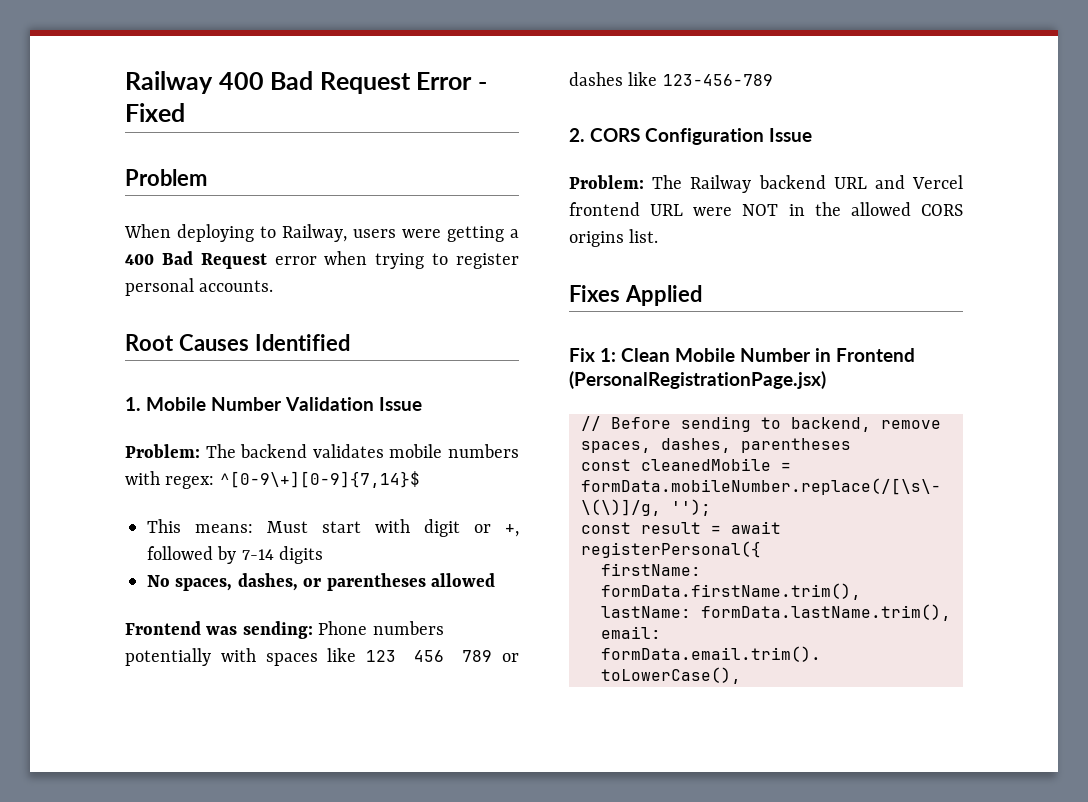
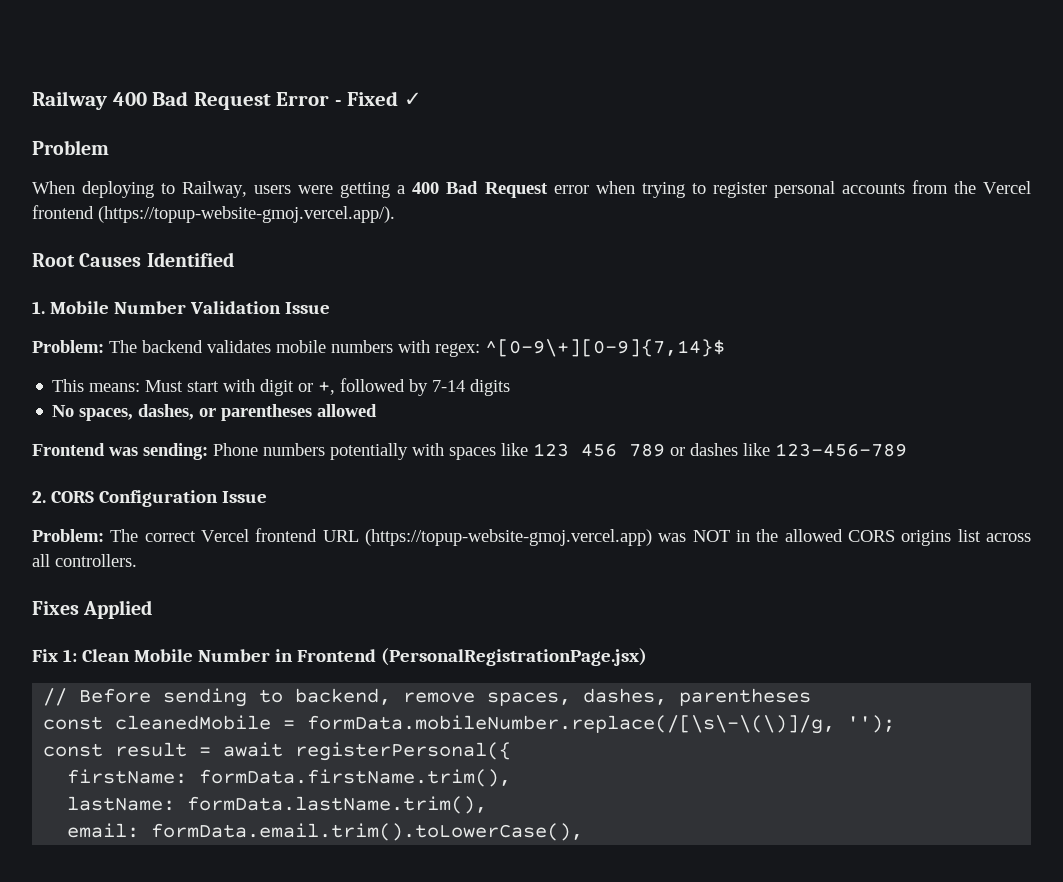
(185, 112) none -> [403,92,422,106] ✓
[199,280,274,292] accounts. -> [841,180,1031,194] [32,205,395,223] accounts from the Vercel frontend (https://topup-website-gmoj.vercel.app/).
[690,175,905,193] Railway backend URL and -> [144,531,196,542] correct
[693,207,733,216] were -> [365,529,687,546] (https://topup-website-gmoj.vercel.app) was
[629,229,659,243] list. -> [957,529,1032,542] [32,554,137,567] list across all controllers.

